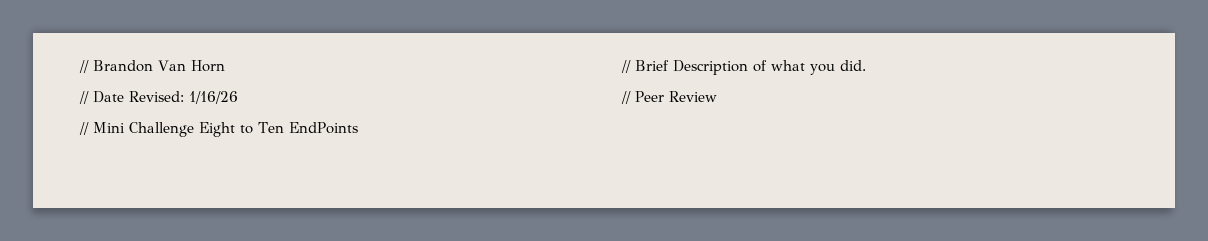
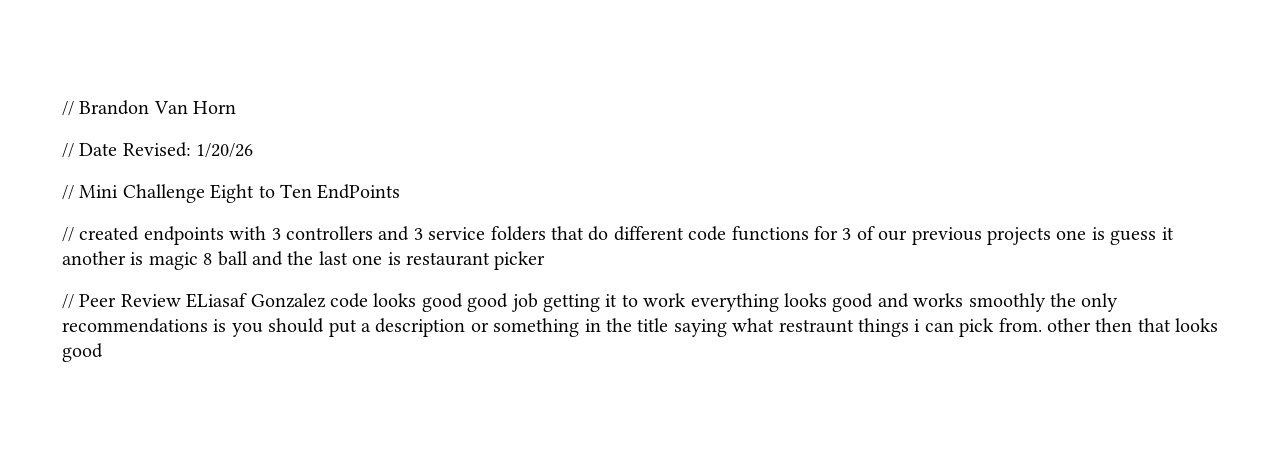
[189,91,238,104] 1/16/26 -> [196,143,254,158] 1/20/26
[635,60,866,75] [621,91,717,104] Brief Description of what you did. // // Peer Review -> [79,226,1174,245] [62,251,546,270] [62,293,1119,312] [62,318,1219,337] [62,343,103,362] created endpoints with 3 controllers and 3 service folders that do different code functions for 3 of our previous projects one is guess it another is magic 8 ball and the last one is restaurant picker // // Peer Review ELiasaf Gonzalez code looks good good job getting it to work everything looks good and works smoothly the only recommendations is you should put a description or something in the title saying what restraunt things i can pick from. other then that looks good

